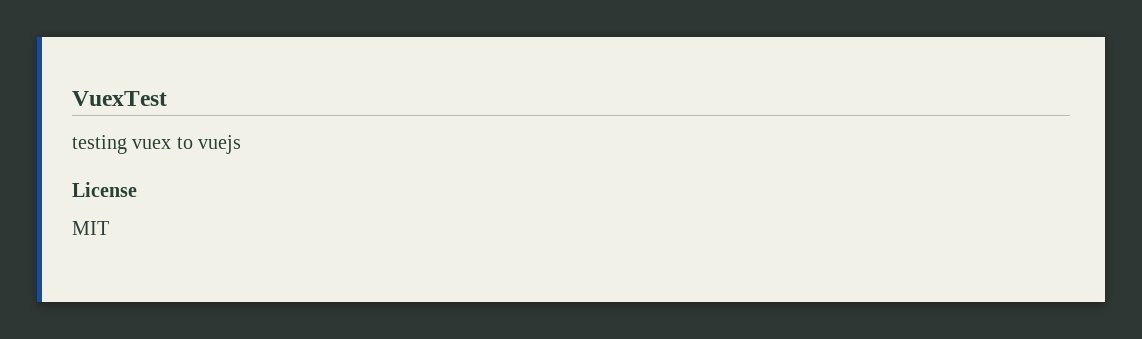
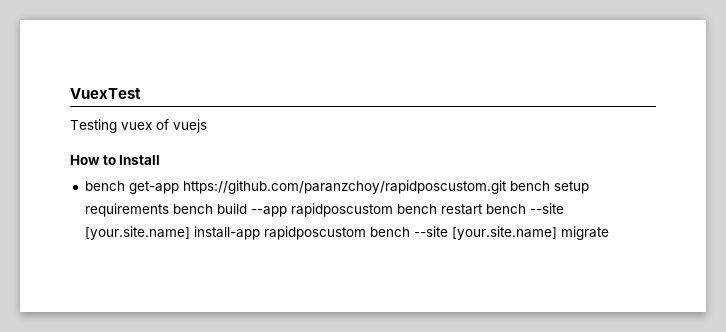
[72,135,242,154] [72,182,137,197] [72,221,109,235] testing vuex to vuejs // License // MIT -> [70,119,207,133] [70,155,161,165] [84,180,589,194] [84,203,564,217] [84,226,609,240] Testing vuex of vuejs // How to Install // bench get-app https://github.com/paranzchoy/rapidposcustom.git bench setup requirements bench build --app rapidposcustom bench restart bench --site [your.site.name] install-app rapidposcustom bench --site [your.site.name] migrate

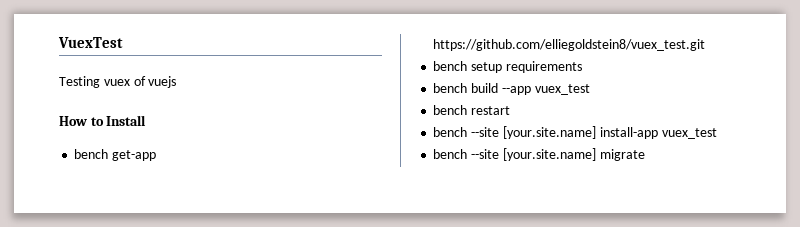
[182,180,507,194] https://github.com/paranzchoy/rapidposcustom.git -> [433,39,706,51] https://github.com/elliegoldstein8/vuex_test.git //
(169, 210) none -> (582, 67) //
[290,203,393,217] rapidposcustom -> [534,84,590,95] vuex_test //
(483, 209) none -> (511, 110) //
[263,226,366,240] rapidposcustom -> [661,128,717,139] vuex_test //

